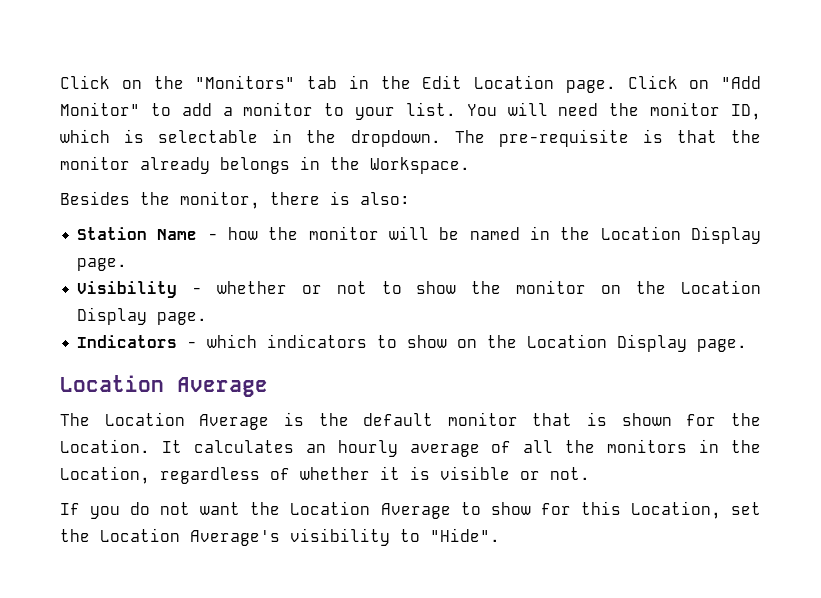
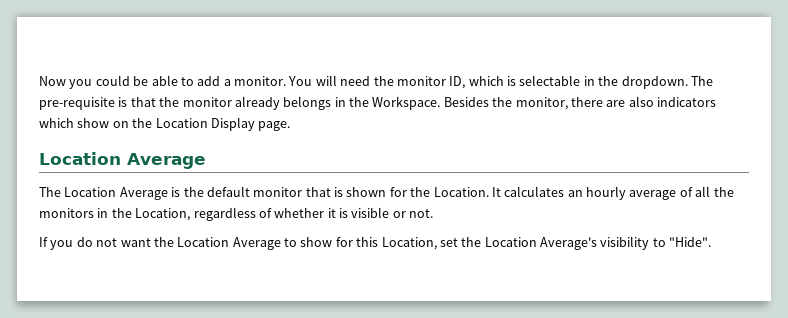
[60,75,761,93] [60,102,456,120] Click on the "Monitors" tab in the Edit Location page. Click on "Add Monitor" to add a monitor to your list. -> [39,75,286,89] Now you could be able to add a monitor.
(470, 165) // -> (441, 103) none
[330,191,410,205] [77,226,761,244] [77,258,128,271] [77,280,762,298] [77,307,208,325] [77,334,398,348] is also: // Station Name - how the monitor will be named in the Location Display page. // Visibility - whether or not to show the monitor on the Location Display page. // Indicators - which indicators to -> [606,96,716,107] [39,118,74,128] are also indicators which

